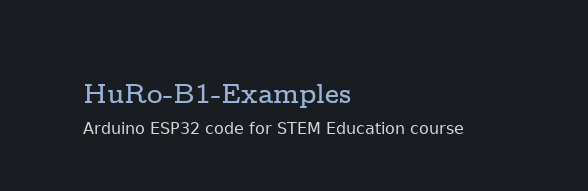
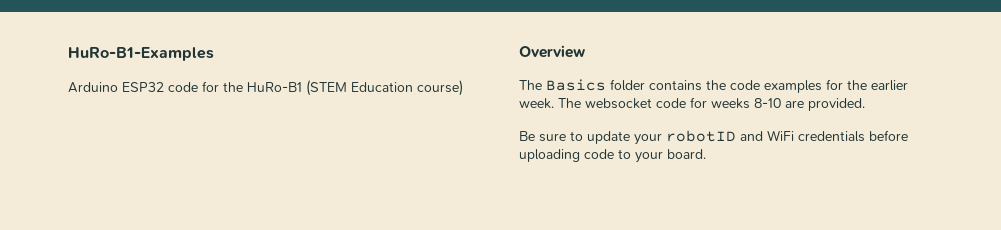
[277,122,464,134] STEM Education course -> [223,80,463,96] [519,45,585,58] [519,79,908,93] [519,97,865,111] [519,130,908,145] [519,149,706,163] the HuRo-B1 (STEM Education course) // Overview // The Basics folder contains the code examples for the earlier week. The websocket code for weeks 8-10 are provided. // Be sure to update your robotID and WiFi credentials before uploading code to your board.

